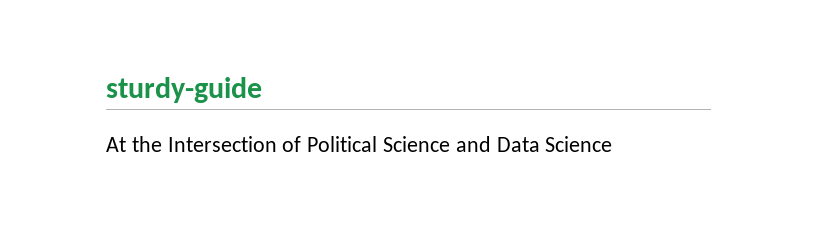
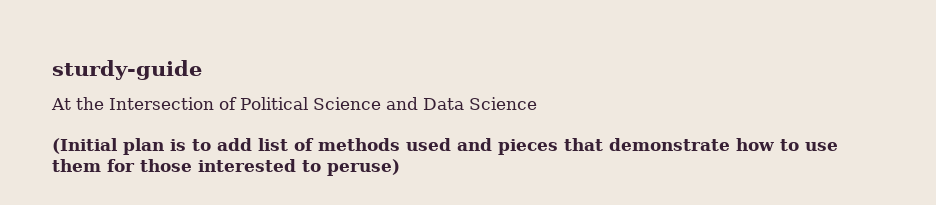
(613, 144) none -> [52,138,838,155] [52,159,400,176] // (Initial plan is to add list of methods used and pieces that demonstrate how to use them for those interested to peruse)

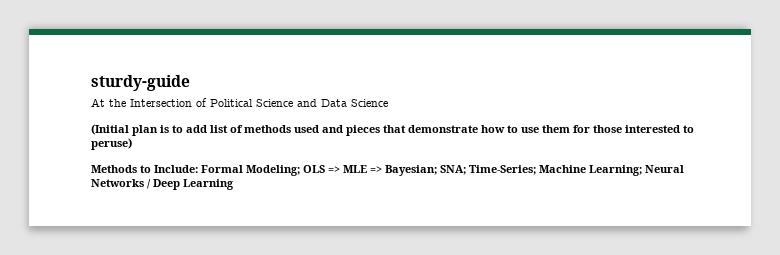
(400, 167) none -> [91,165,684,176] [91,179,234,190] // Methods to Include: Formal Modeling; OLS => MLE => Bayesian; SNA; Time-Series; Machine Learning; Neural Networks / Deep Learning

